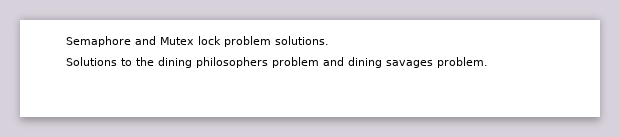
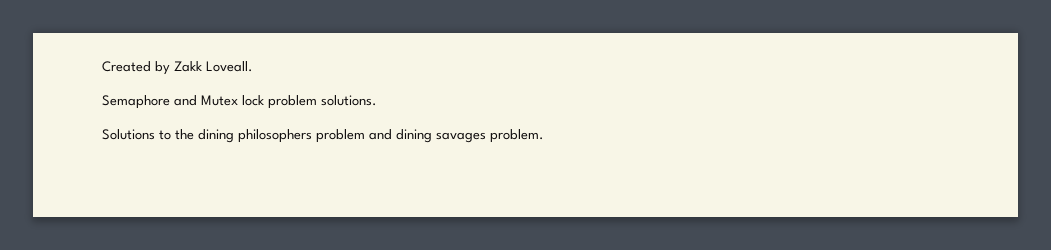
(66, 41) none -> [102,61,253,75] Created by Zakk Loveall. //

